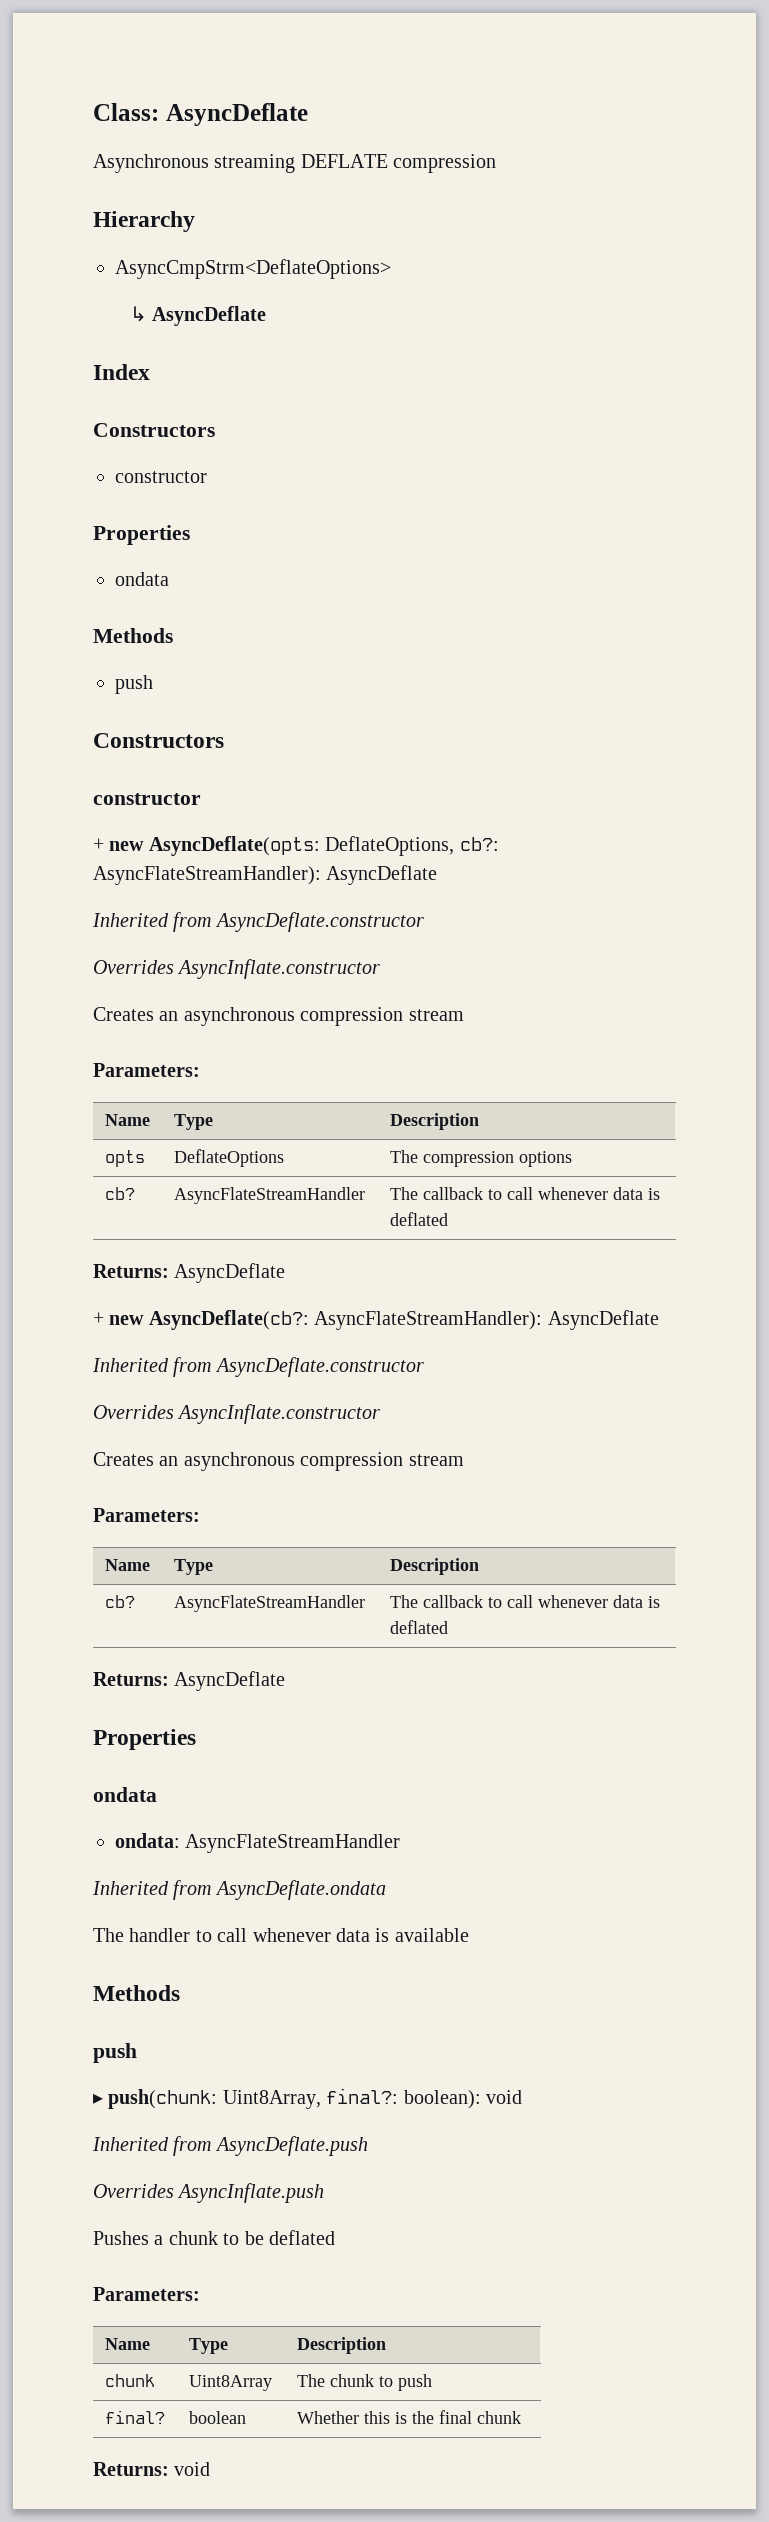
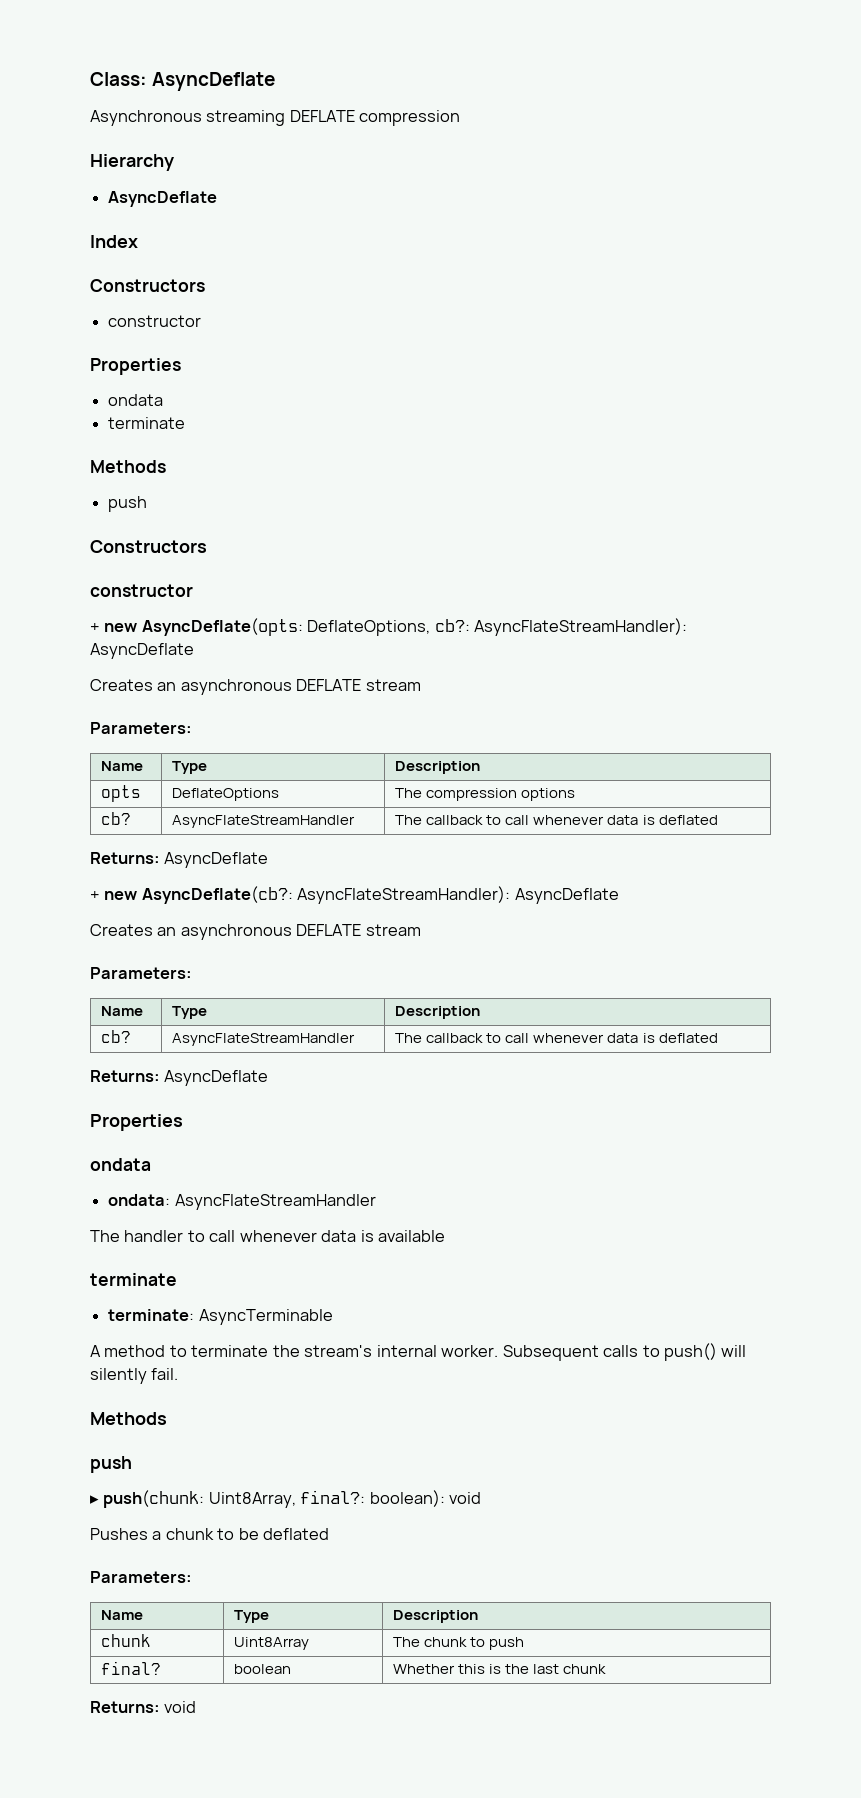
[115,259,391,279] [129,306,147,322] AsyncCmpStrm<DeflateOptions> // ↳ -> (174, 162) none
(169, 579) none -> [108,417,186,429] // terminate
[92,912,424,932] [93,959,381,979] [93,1007,404,1026] // Inherited from AsyncDeflate.constructor // Overrides AsyncInflate.constructor // Creates an asynchronous compression -> [90,679,362,695] // Creates an asynchronous DEFLATE
[92,1357,424,1377] [93,1404,381,1424] [93,1452,404,1471] // Inherited from AsyncDeflate.constructor // Overrides AsyncInflate.constructor // Creates an asynchronous compression -> [90,924,362,940] // Creates an asynchronous DEFLATE
[92,1880,386,1900] // Inherited from AsyncDeflate.ondata -> (376, 1202) none
(469, 1935) none -> [90,1273,177,1286] [108,1309,333,1325] [90,1343,747,1361] [90,1368,179,1384] // terminate // terminate: AsyncTerminable // A method to terminate the stream's internal worker. Subsequent calls to push() will silently fail.
[92,2136,368,2156] [93,2183,325,2203] // Inherited from AsyncDeflate.push // Overrides AsyncInflate.push -> (482, 1498) none
[438,2410,472,2424] final -> [533,1664,560,1674] last

